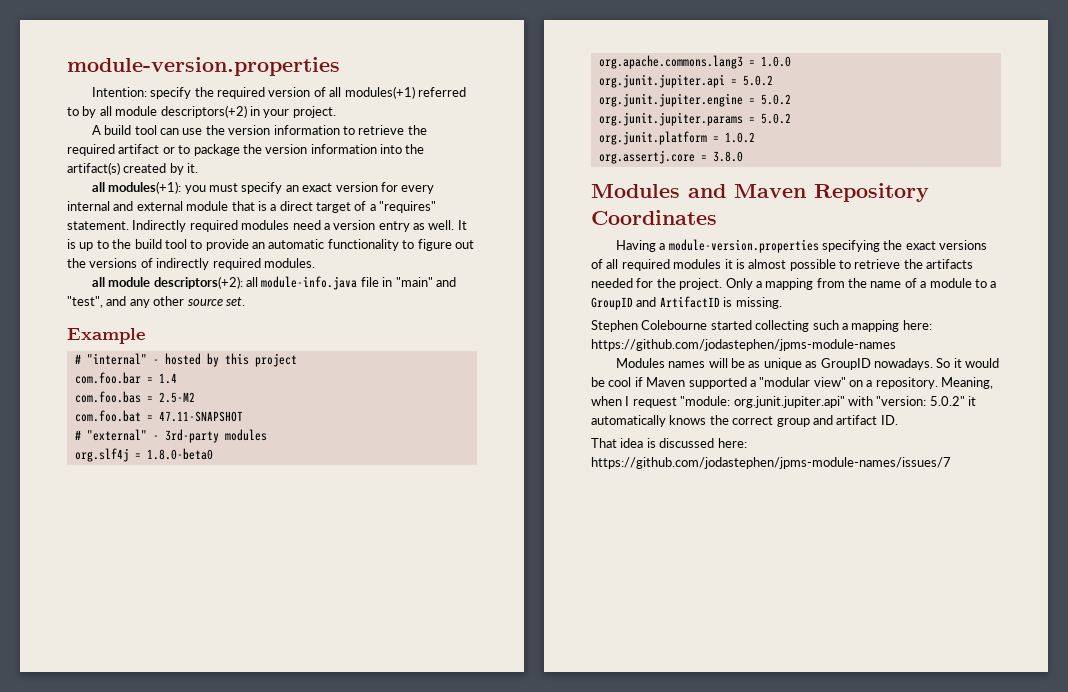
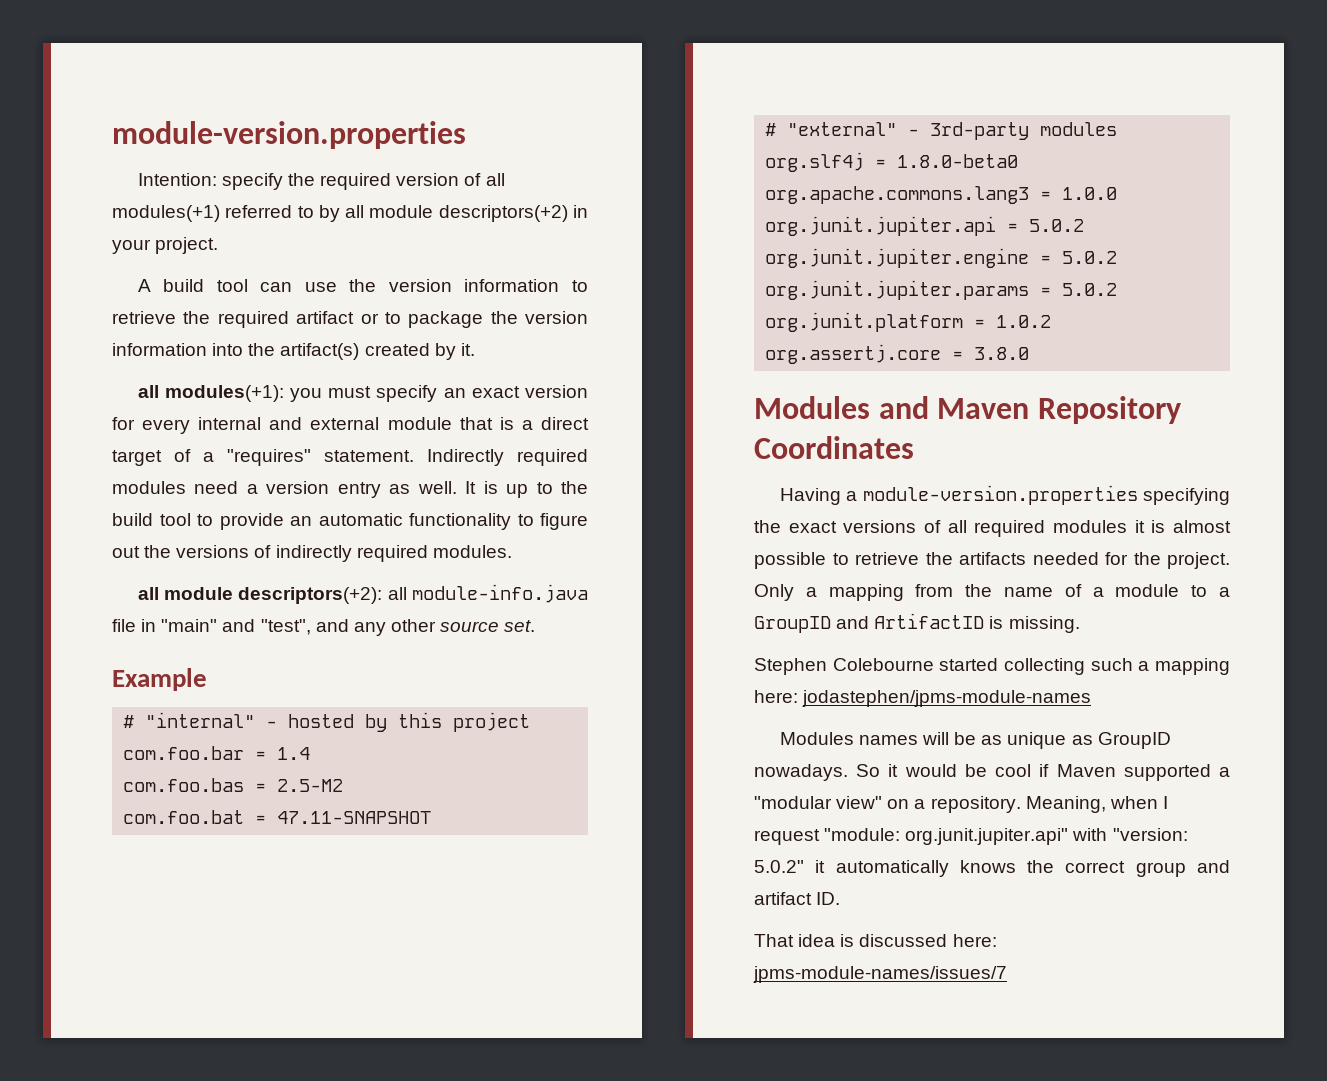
[591,339,896,351] https://github.com/jodastephen/jpms-module-names -> [802,690,1092,707] jodastephen/jpms-module-names
[591,457,951,469] https://github.com/jodastephen/jpms-module-names/issues/7 -> [753,966,1007,983] jpms-module-names/issues/7

